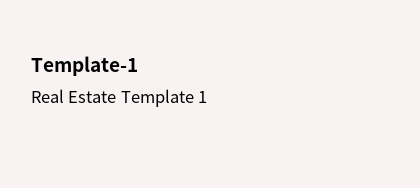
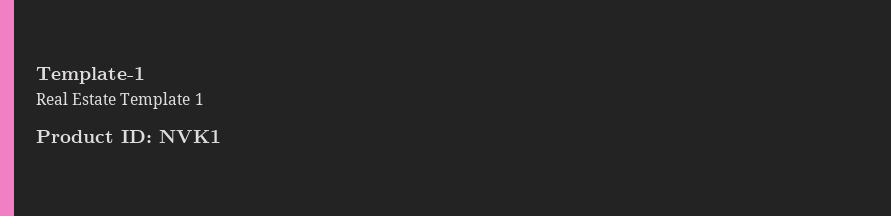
(208, 97) none -> [36,130,221,143] // Product ID: NVK1

